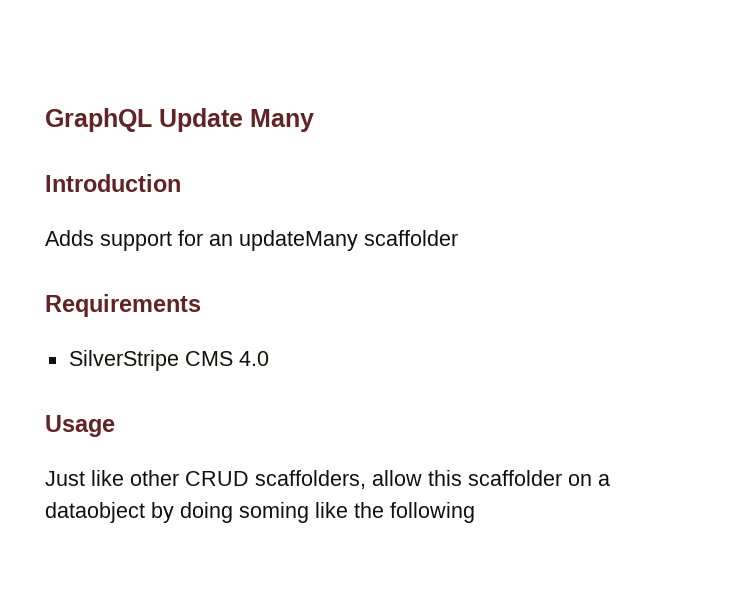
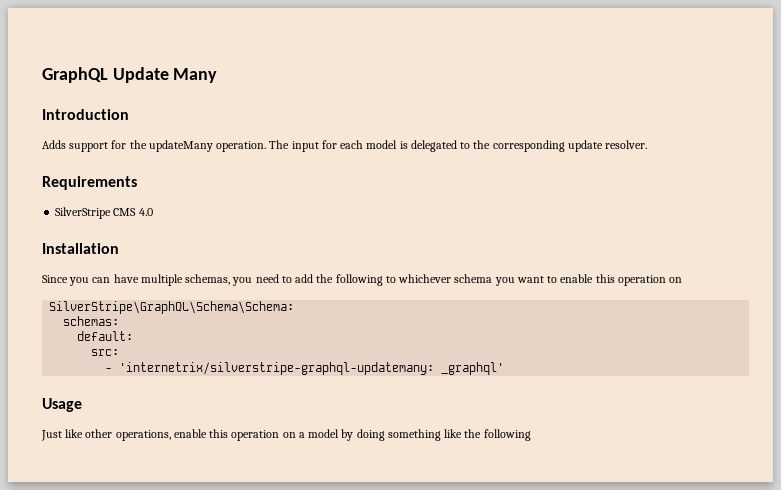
[209,230,458,251] [45,294,201,317] [68,350,269,371] an updateMany scaffolder // Requirements // SilverStripe CMS 4.0 -> [129,140,648,152] [42,176,137,190] [55,207,153,219] [42,243,119,254] [42,274,683,286] [49,301,295,314] [63,316,120,326] [77,331,134,341] [91,349,120,356] [105,362,505,375] the updateMany operation. The input for each model is delegated to the corresponding update resolver. // Requirements // SilverStripe CMS 4.0 // Installation // Since you can have multiple schemas, you need to add the following to whichever schema you want to enable this operation on // SilverStripe\GraphQL\Schema\Schema: // schemas: // default: // src: // - 'internetrix/silverstripe-graphql-updatemany: _graphql'
[185,470,562,489] CRUD scaffolders, allow this scaffolder -> [115,429,280,441] operations, enable this operation
[45,502,145,523] dataobject -> [308,429,340,438] model
[239,502,309,523] soming -> [387,429,441,441] something

